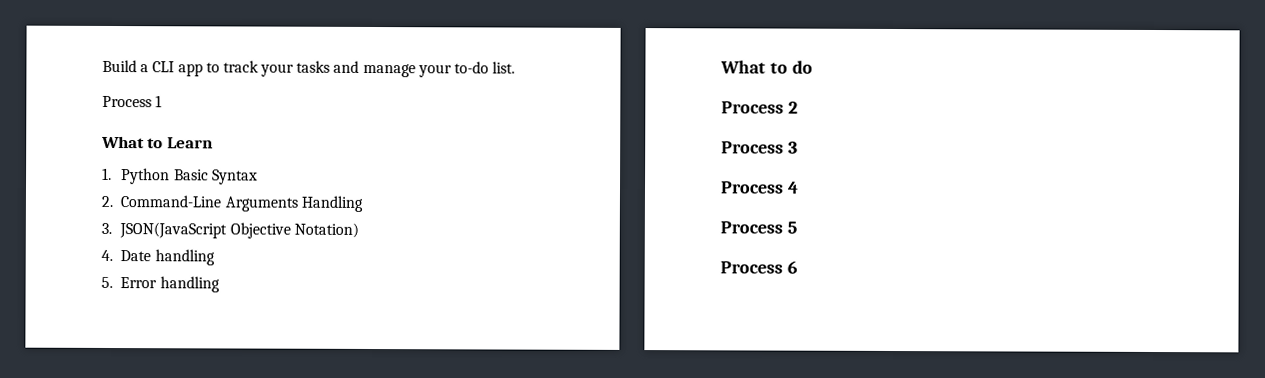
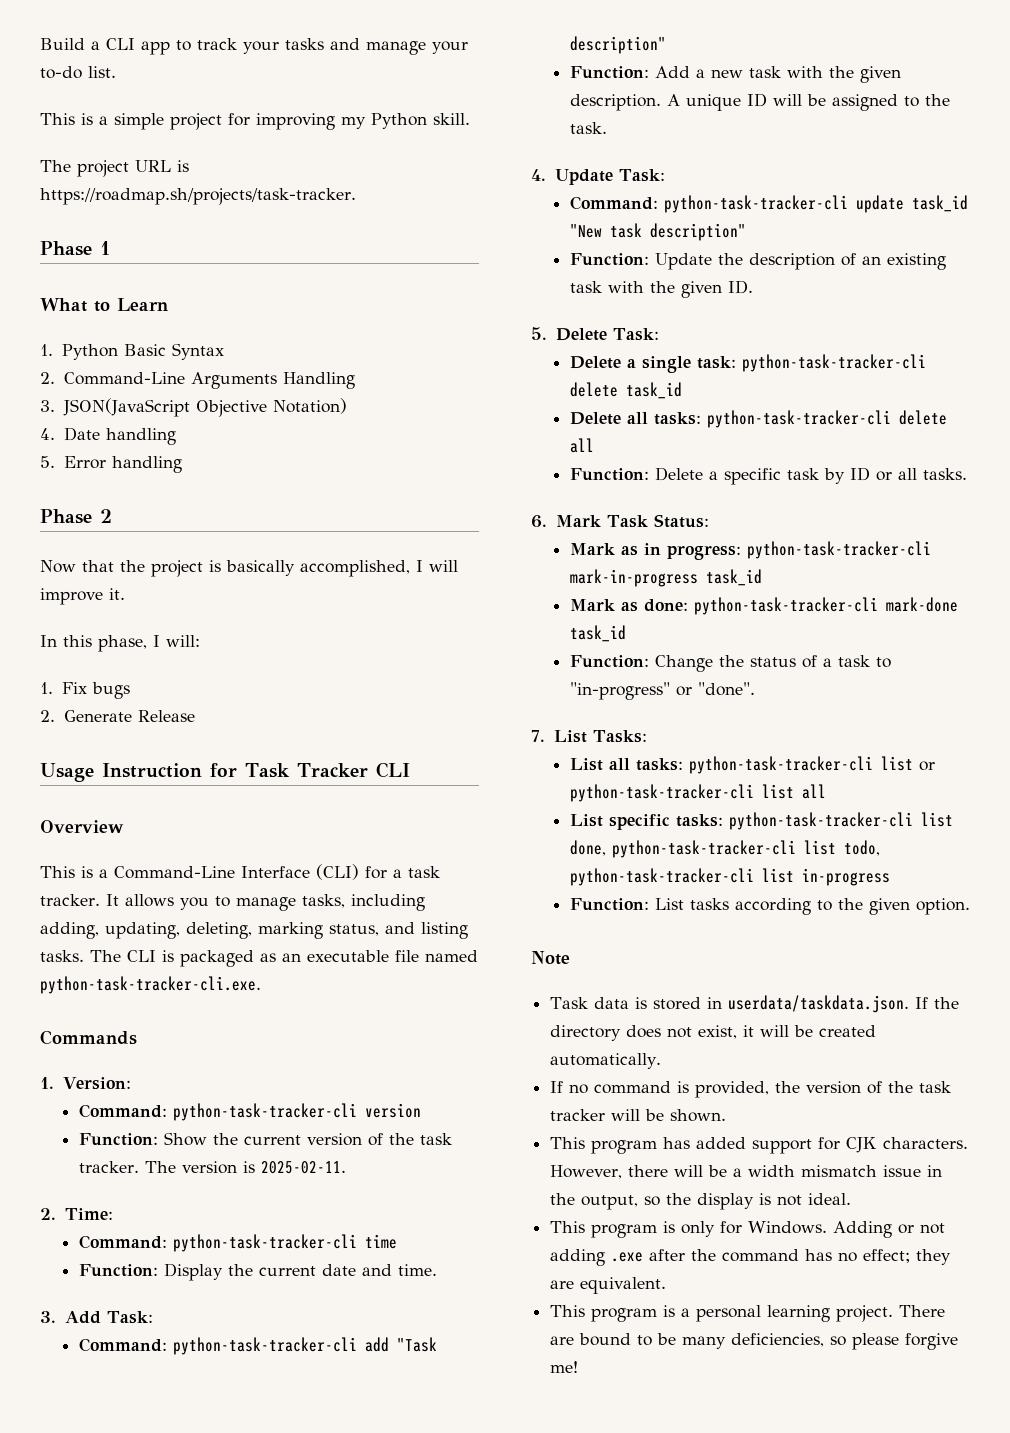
[102,95,152,108] Process -> [40,113,470,130] [40,160,189,177] [40,188,356,205] [40,241,92,256] This is a simple project for improving my Python skill. // The project URL is https://roadmap.sh/projects/task-tracker. // Phase
[720,60,813,74] [721,101,798,114] [721,141,798,154] [720,181,799,194] [720,221,797,234] [720,260,798,274] What to do // Process 2 // Process 3 // Process 4 // Process 5 // Process 6 -> [40,509,112,524] [40,560,458,577] [40,588,125,605] [40,635,200,652] [40,682,130,699] [40,710,195,722] [40,762,410,782] [40,820,124,833] [40,864,440,880] [40,894,425,911] [40,922,468,939] [40,950,478,967] [40,976,261,994] [40,1030,137,1045] [40,1077,131,1090] [78,1103,421,1121] [78,1132,452,1146] [78,1161,346,1174] [40,1208,113,1220] [78,1234,397,1252] [78,1263,437,1281] [40,1311,153,1324] [78,1337,437,1355] [569,36,666,54] [569,66,901,83] [569,93,950,111] [569,122,607,134] [531,169,665,185] [569,195,968,213] [569,223,746,241] [569,253,946,270] [569,280,753,298] [531,327,659,341] [569,354,926,373] [569,382,682,399] [569,410,947,428] [569,438,594,453] [569,467,967,485] [531,514,709,528] [569,541,931,560] [569,569,762,587] [569,597,958,615] [569,625,626,642] [569,655,891,672] [569,682,755,700] [531,730,647,743] [569,756,935,774] [569,784,826,802] [569,812,953,830] [569,840,880,858] [569,868,890,886] [569,898,970,915] [531,951,570,965] [550,995,960,1013] [550,1025,877,1041] [550,1053,662,1069] [550,1081,952,1098] [550,1109,727,1122] [550,1137,969,1154] [550,1165,943,1179] [550,1193,852,1210] [550,1221,946,1238] [550,1249,952,1266] [550,1277,667,1294] [550,1305,946,1322] [550,1333,959,1350] [550,1361,579,1373] Phase 2 // Now that the project is basically accomplished, I will improve it. // In this phase, I will: // 1. Fix bugs // 2. Generate Release // Usage Instruction for Task Tracker CLI // Overview // This is a Command-Line Interface (CLI) for a task tracker. It allows you to manage tasks, including adding, updating, deleting, marking status, and listing tasks. The CLI is packaged as an executable file named python-task-tracker-cli.exe. // Commands // 1. Version: // Command: python-task-tracker-cli version // Function: Show the current version of the task tracker. The version is 2025-02-11. // 2. Time: // Command: python-task-tracker-cli time // Function: Display the current date and time. // 3. Add Task: // Command: python-task-tracker-cli add "Task description" // Function: Add a new task with the given description. A unique ID will be assigned to the task. // 4. Update Task: // Command: python-task-tracker-cli update task_id "New task description" // Function: Update the description of an existing task with the given ID. // 5. Delete Task: // Delete a single task: python-task-tracker-cli delete task_id // Delete all tasks: python-task-tracker-cli delete all // Function: Delete a specific task by ID or all tasks. // 6. Mark Task Status: // Mark as in progress: python-task-tracker-cli mark-in-progress task_id // Mark as done: python-task-tracker-cli mark-done task_id // Function: Change the status of a task to "in-progress" or "done". // 7. List Tasks: // List all tasks: python-task-tracker-cli list or python-task-tracker-cli list all // List specific tasks: python-task-tracker-cli list done, python-task-tracker-cli list todo, python-task-tracker-cli list in-progress // Function: List tasks according to the given option. // Note // Task data is stored in userdata/taskdata.json. If the directory does not exist, it will be created automatically. // If no command is provided, the version of the task tracker will be shown. // This program has added support for CJK characters. However, there will be a width mismatch issue in the output, so the display is not ideal. // This program is only for Windows. Adding or not adding .exe after the command has no effect; they are equivalent. // This program is a personal learning project. There are bound to be many deficiencies, so please forgive me!

